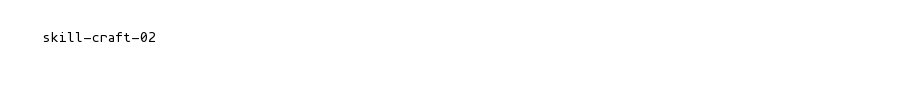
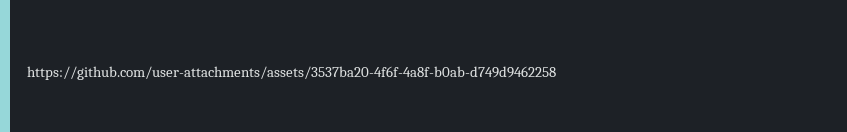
[42,32,156,42] skill-craft-02 -> [27,66,556,80] https://github.com/user-attachments/assets/3537ba20-4f6f-4a8f-b0ab-d749d9462258

